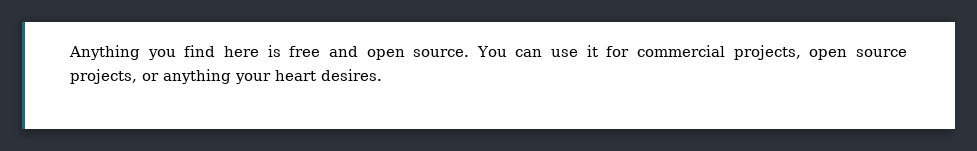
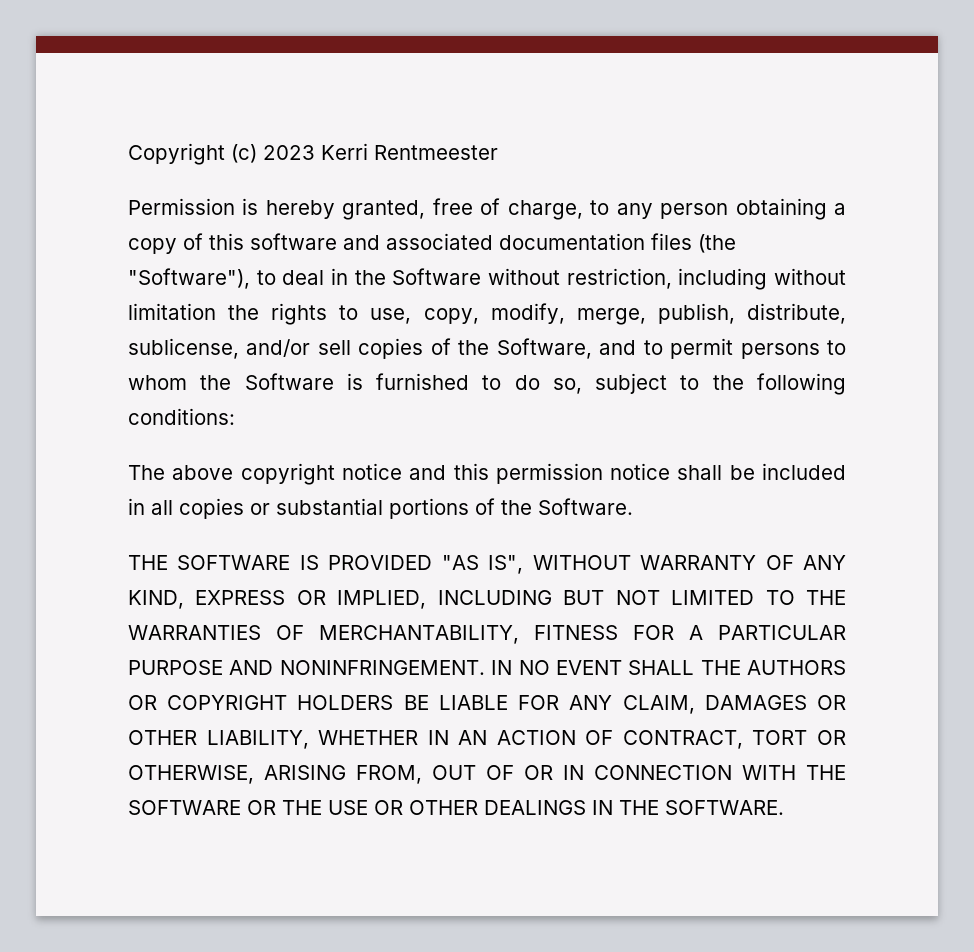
[69,45,907,60] [70,69,382,84] Anything you find here is free and open source. You can use it for commercial projects, open source projects, or anything your heart desires. -> [128,143,498,165] [128,198,846,220] [128,233,736,254] [128,268,846,290] [128,303,846,325] [128,338,847,359] [128,373,846,395] [128,408,235,425] [128,463,846,485] [128,498,633,519] [128,555,847,574] [128,590,847,609] [128,625,846,644] [128,660,846,675] [128,695,846,714] [128,730,846,749] [128,765,846,784] [128,800,784,815] Copyright (c) 2023 Kerri Rentmeester // Permission is hereby granted, free of charge, to any person obtaining a copy of this software and associated documentation files (the "Software"), to deal in the Software without restriction, including without limitation the rights to use, copy, modify, merge, publish, distribute, sublicense, and/or sell copies of the Software, and to permit persons to whom the Software is furnished to do so, subject to the following conditions: // The above copyright notice and this permission notice shall be included in all copies or substantial portions of the Software. // THE SOFTWARE IS PROVIDED "AS IS", WITHOUT WARRANTY OF ANY KIND, EXPRESS OR IMPLIED, INCLUDING BUT NOT LIMITED TO THE WARRANTIES OF MERCHANTABILITY, FITNESS FOR A PARTICULAR PURPOSE AND NONINFRINGEMENT. IN NO EVENT SHALL THE AUTHORS OR COPYRIGHT HOLDERS BE LIABLE FOR ANY CLAIM, DAMAGES OR OTHER LIABILITY, WHETHER IN AN ACTION OF CONTRACT, TORT OR OTHERWISE, ARISING FROM, OUT OF OR IN CONNECTION WITH THE SOFTWARE OR THE USE OR OTHER DEALINGS IN THE SOFTWARE.

